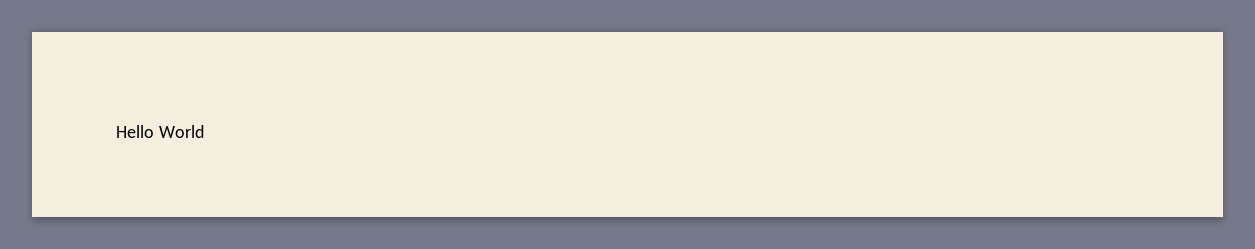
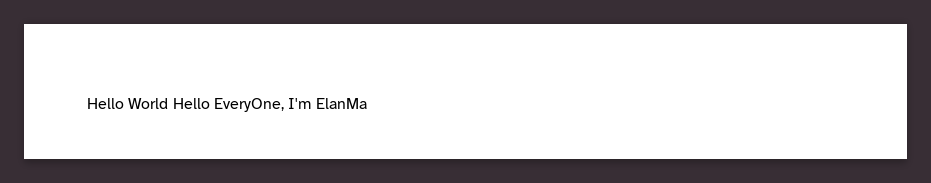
(204, 131) none -> [172,98,367,112] Hello EveryOne, I'm ElanMa

